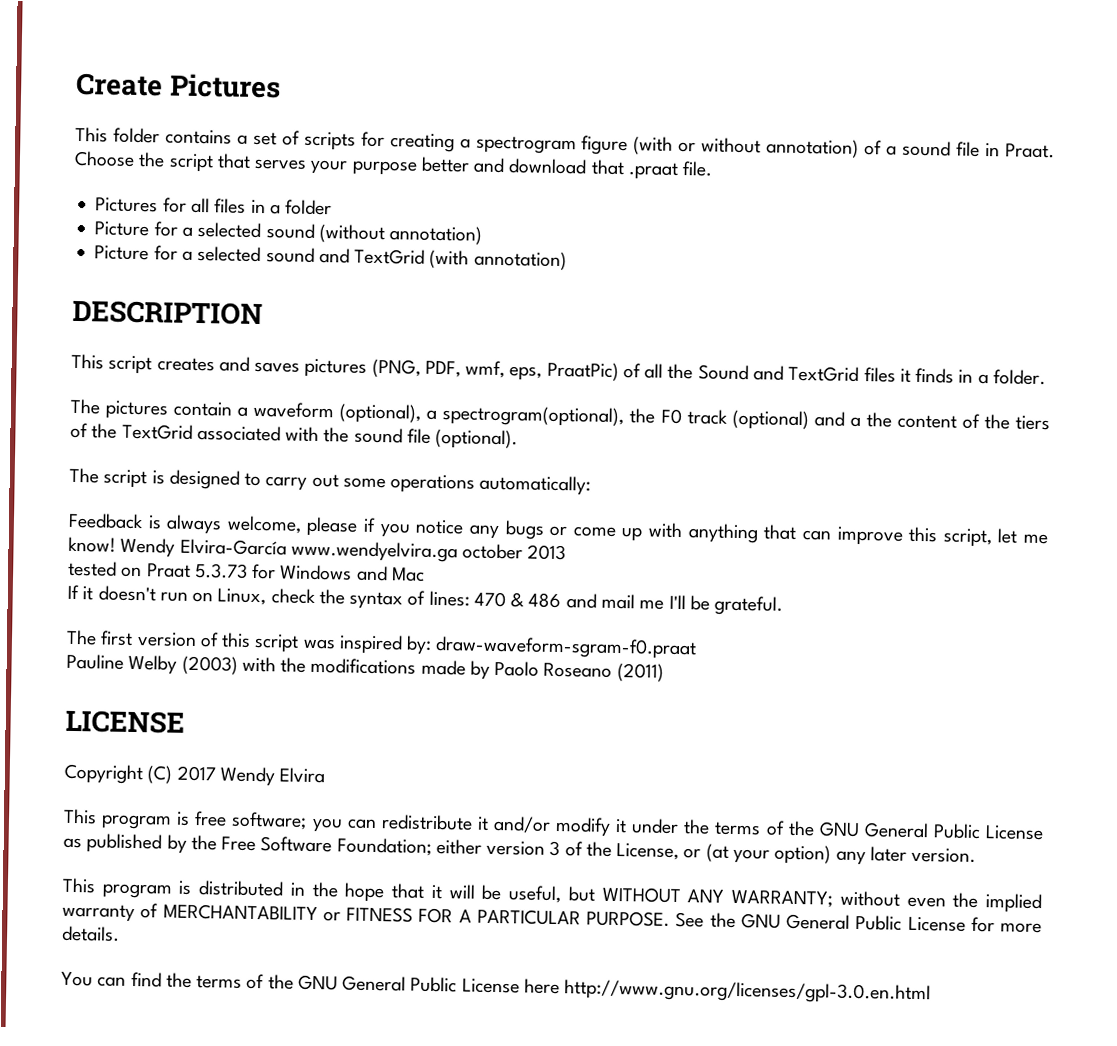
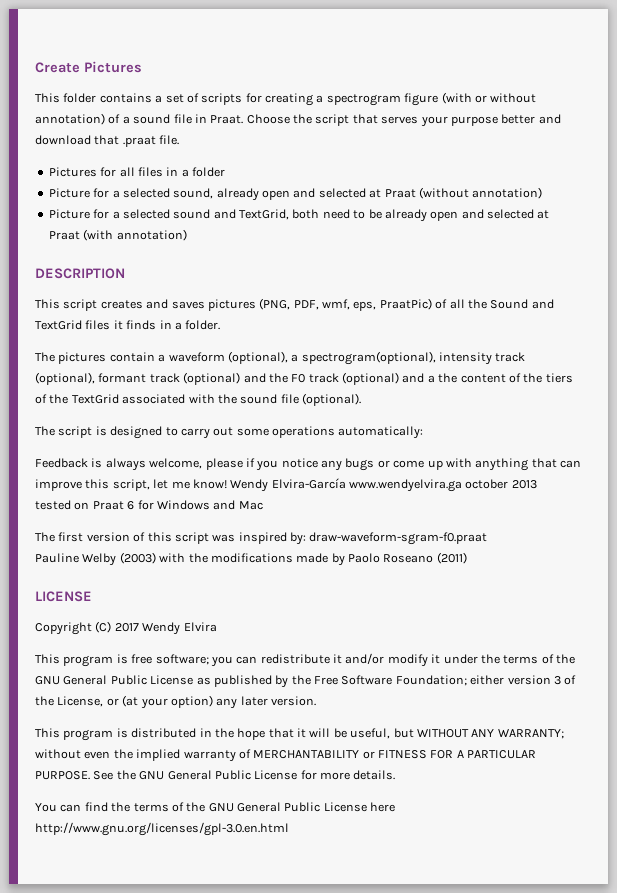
[265,223,315,239] sound -> [173,188,416,201] sound, already open and selected at Praat
[354,248,426,265] TextGrid -> [239,209,550,222] [48,231,80,240] TextGrid, both need to be already open and selected at Praat
(625, 416) none -> [439,352,526,365] [35,372,266,385] intensity track (optional), formant track (optional) and
[194,562,248,579] 5.3.73 -> [127,501,135,510] 6
[67,584,784,616] // If it doesn't run on Linux, check the syntax of lines: 470 & 486 and mail me I'll be grateful. -> (263, 505) none

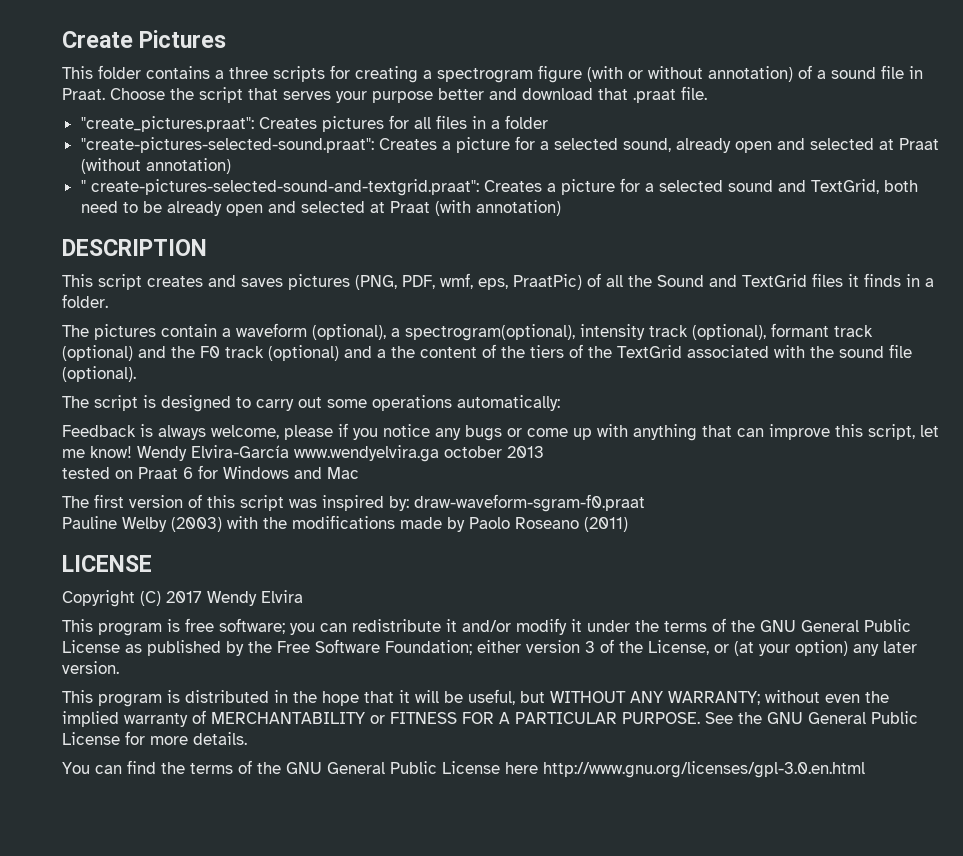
[165,93,199,103] set of -> [229,67,268,79] three
[48,167,97,177] Pictures -> [80,116,384,132] "create_pictures.praat": Creates pictures
[48,188,90,198] Picture -> [80,137,510,153] "create-pictures-selected-sound.praat": Creates a picture
[48,209,90,219] Picture -> [80,179,615,196] " create-pictures-selected-sound-and-textgrid.praat": Creates a picture

